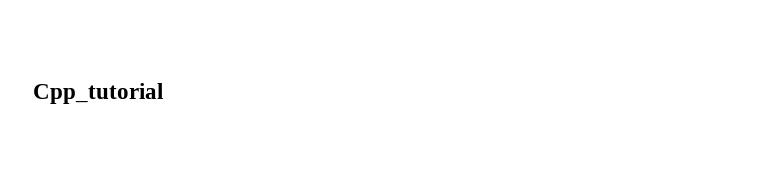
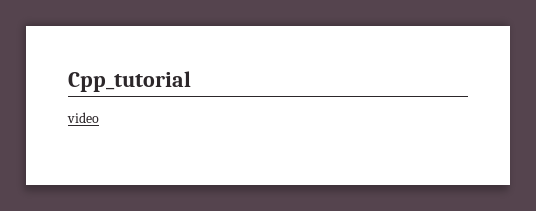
(163, 93) none -> [67,112,99,123] // video

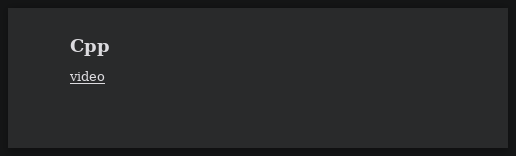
[68,71,191,92] Cpp_tutorial -> [70,39,110,56] Cpp

